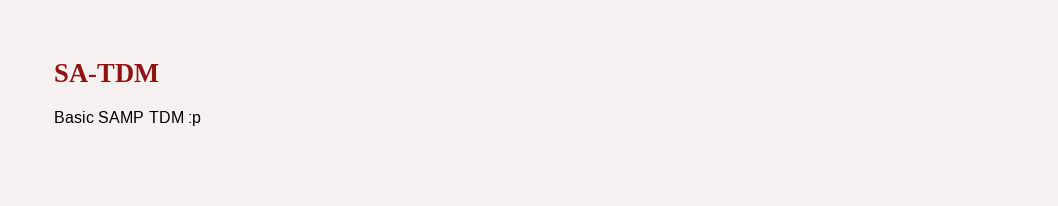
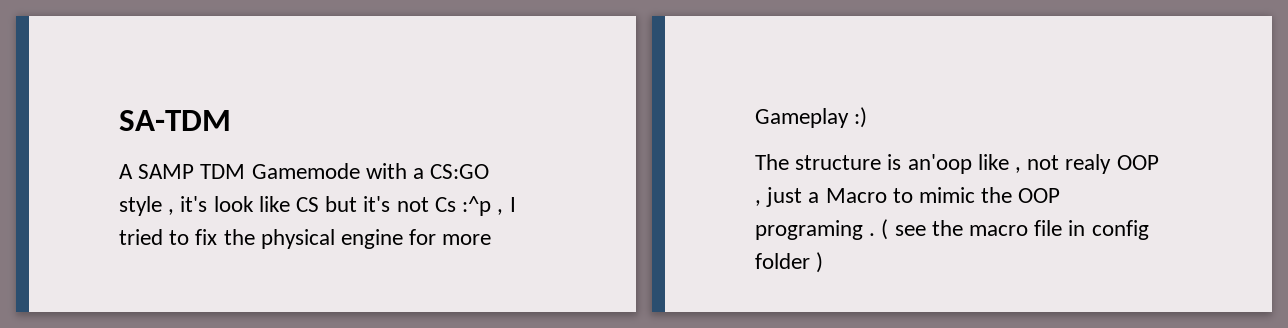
[54,111,94,123] Basic -> [119,164,133,179] A
[187,114,201,126] :p -> [251,163,490,179] [119,196,516,216] [119,229,492,249] [755,107,868,128] [755,154,1159,174] [755,187,1061,207] [755,219,1149,240] [755,252,824,273] Gamemode with a CS:GO style , it's look like CS but it's not Cs :^p , I tried to fix the physical engine for more Gameplay :) // The structure is an'oop like , not realy OOP , just a Macro to mimic the OOP programing . ( see the macro file in config folder )

